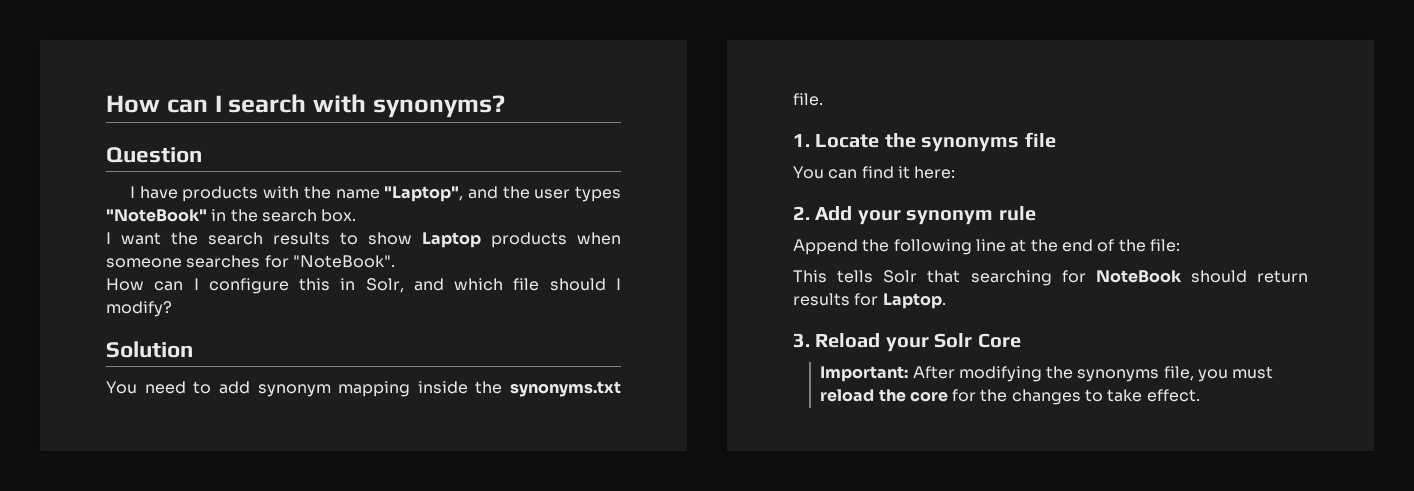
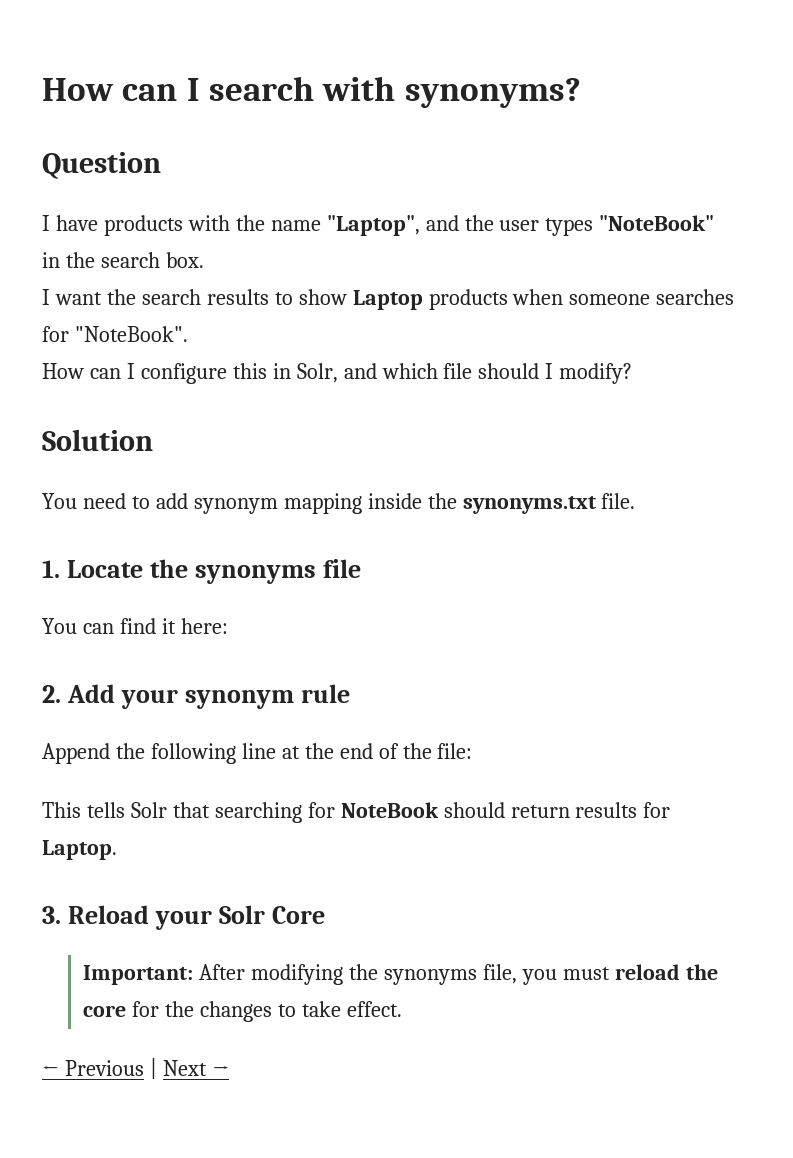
(1200, 395) none -> [42,1058,229,1079] // ← Previous | Next →

